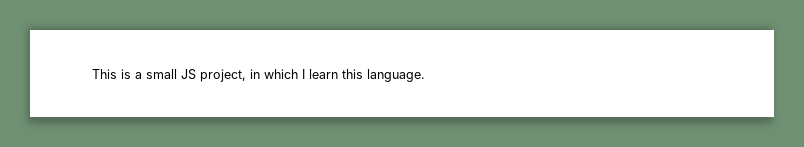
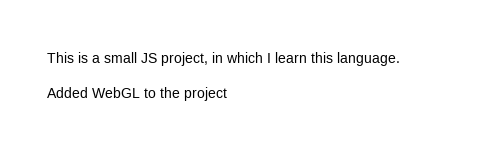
(425, 75) none -> [47,87,227,101] // Added WebGL to the project

